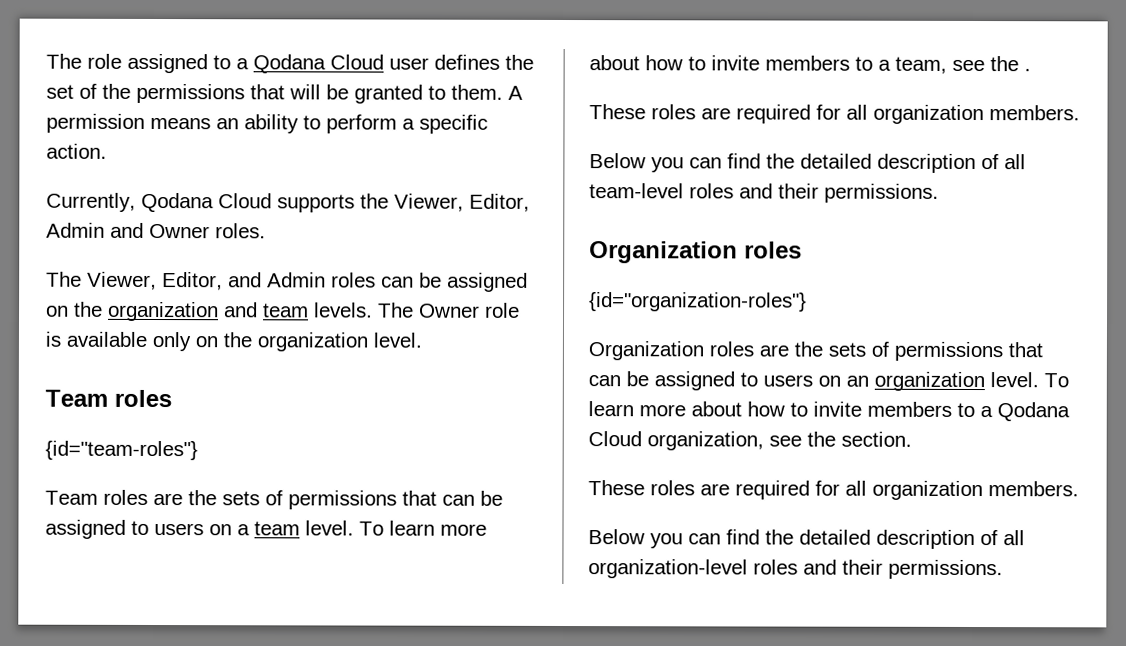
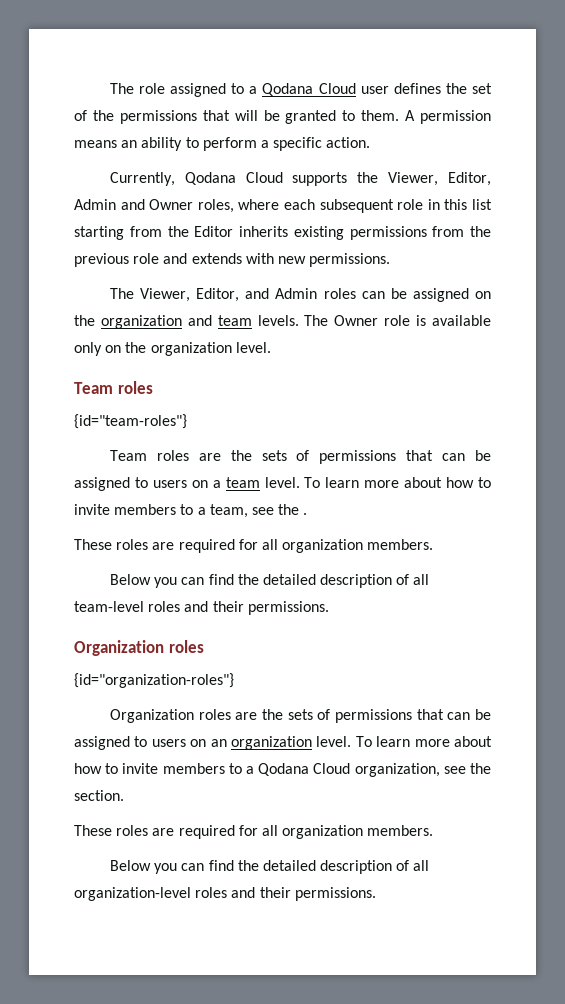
[215,223,266,239] roles. -> [197,199,493,213] [74,226,491,240] [74,253,391,267] roles, where each subsequent role in this list starting from the Editor inherits existing permissions from the previous role and extends with new permissions.

